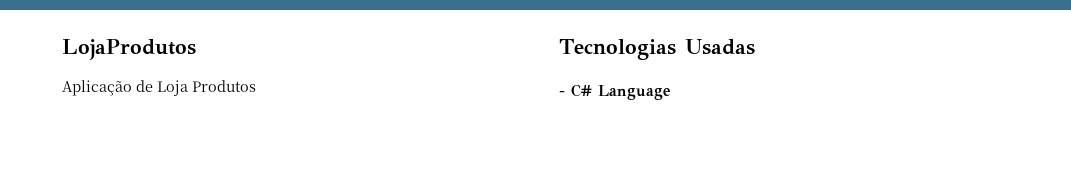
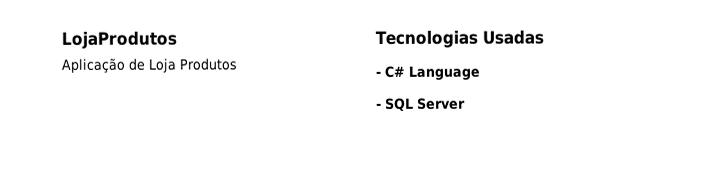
(670, 92) none -> [376,97,466,112] // - SQL Server

